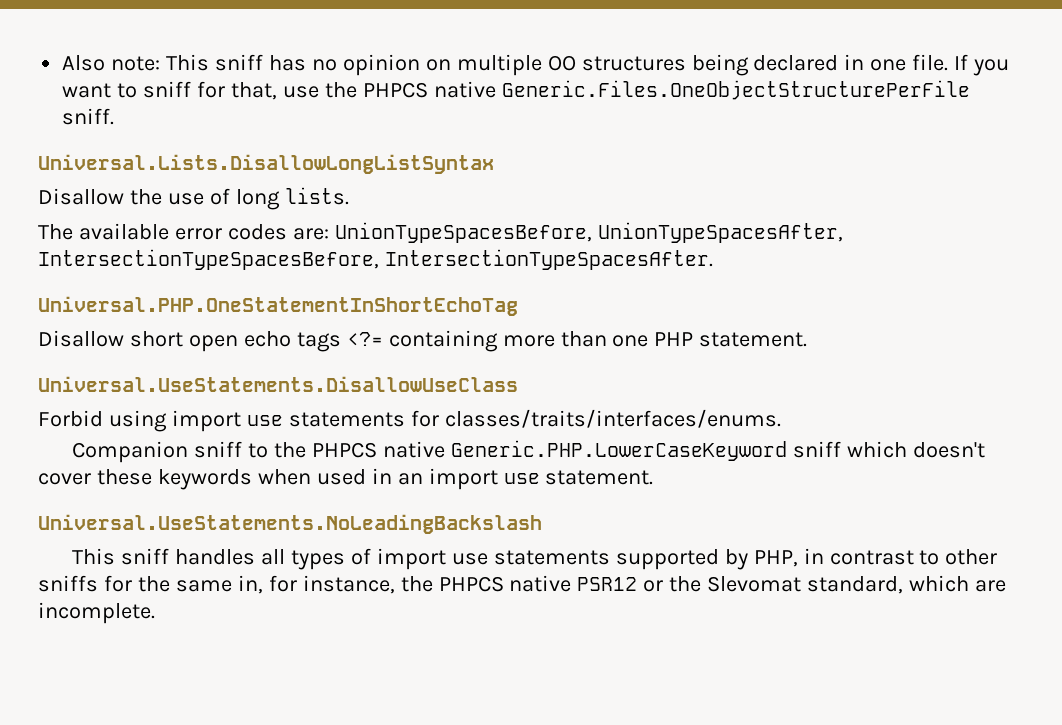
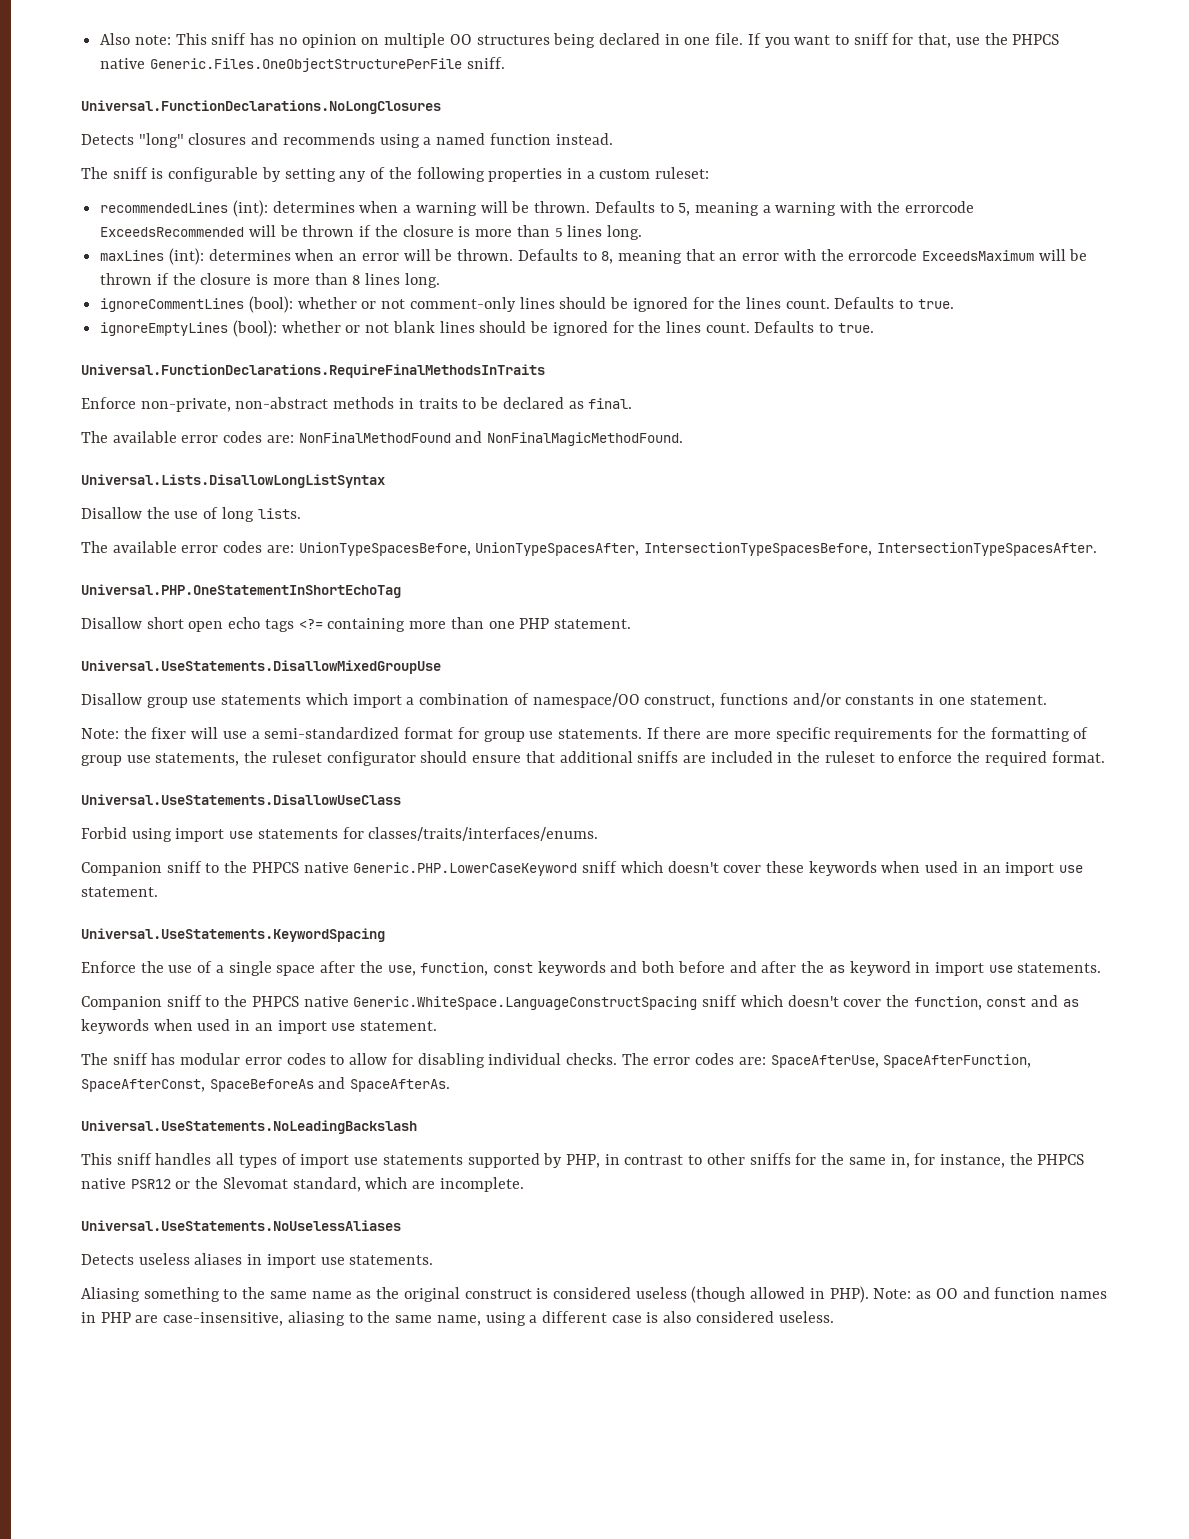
(115, 116) none -> [81,100,441,114] [81,133,613,148] [81,167,710,182] [100,200,974,217] [100,225,642,240] [100,248,1088,265] [100,273,440,288] [100,296,954,313] [100,320,874,337] [81,364,545,378] [81,397,633,412] [81,431,684,446] // Universal.FunctionDeclarations.NoLongClosures // Detects "long" closures and recommends using a named function instead. // The sniff is configurable by setting any of the following properties in a custom ruleset: // recommendedLines (int): determines when a warning will be thrown. Defaults to 5, meaning a warning with the errorcode ExceedsRecommended will be thrown if the closure is more than 5 lines long. // maxLines (int): determines when an error will be thrown. Defaults to 8, meaning that an error with the errorcode ExceedsMaximum will be thrown if the closure is more than 8 lines long. // ignoreCommentLines (bool): whether or not comment-only lines should be ignored for the lines count. Defaults to true. // ignoreEmptyLines (bool): whether or not blank lines should be ignored for the lines count. Defaults to true. // Universal.FunctionDeclarations.RequireFinalMethodsInTraits // Enforce non-private, non-abstract methods in traits to be declared as final. // The available error codes are: NonFinalMethodFound and NonFinalMagicMethodFound.
(808, 339) none -> [81,660,441,674] [81,693,1047,708] [81,727,1089,742] [81,751,1105,766] // Universal.UseStatements.DisallowMixedGroupUse // Disallow group use statements which import a combination of namespace/OO construct, functions and/or constants in one statement. // Note: the fixer will use a semi-standardized format for group use statements. If there are more specific requirements for the formatting of group use statements, the ruleset configurator should ensure that additional sniffs are included in the ruleset to enforce the required format.
(654, 477) none -> [81,928,385,942] [81,961,1102,976] [81,995,1079,1010] [81,1019,438,1034] [81,1053,1032,1068] [81,1077,451,1092] // Universal.UseStatements.KeywordSpacing // Enforce the use of a single space after the use, function, const keywords and both before and after the as keyword in import use statements. // Companion sniff to the PHPCS native Generic.WhiteSpace.LanguageConstructSpacing sniff which doesn't cover the function, const and as keywords when used in an import use statement. // The sniff has modular error codes to allow for disabling individual checks. The error codes are: SpaceAfterUse, SpaceAfterFunction, SpaceAfterConst, SpaceBeforeAs and SpaceAfterAs.
(155, 613) none -> [81,1220,401,1231] [81,1253,434,1268] [81,1286,1107,1303] [81,1311,834,1326] // Universal.UseStatements.NoUselessAliases // Detects useless aliases in import use statements. // Aliasing something to the same name as the original construct is considered useless (though allowed in PHP). Note: as OO and function names in PHP are case-insensitive, aliasing to the same name, using a different case is also considered useless.

